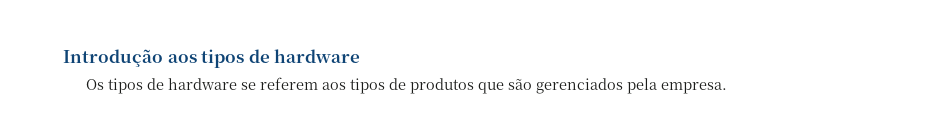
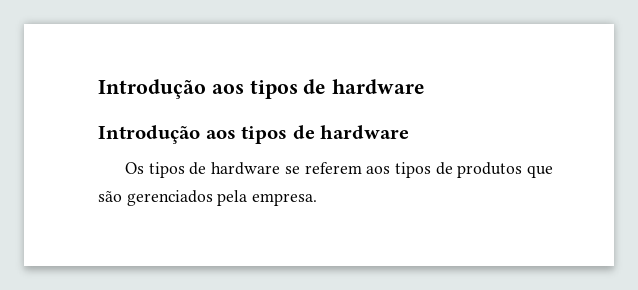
[63,49,361,68] Introdução aos tipos de hardware -> [98,79,426,99] [98,125,410,144] Introdução aos tipos de hardware // Introdução aos tipos de hardware

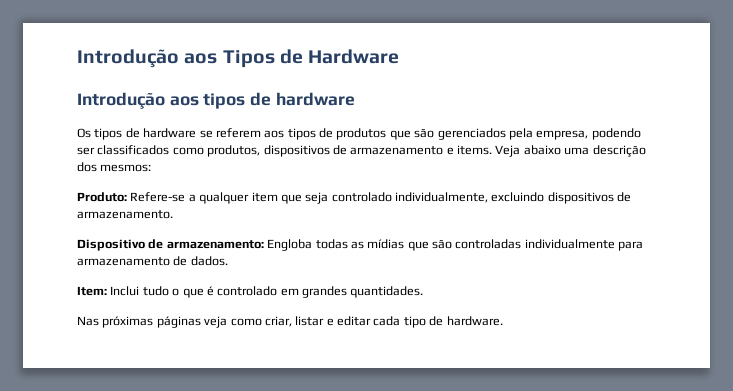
[98,79,426,99] Introdução aos tipos de hardware -> [77,49,400,68] Introdução aos Tipos de Hardware
[252,193,318,206] empresa. -> [536,128,641,140] [77,145,646,157] [77,162,152,172] [77,192,632,204] [77,210,173,219] [77,239,644,251] [77,256,228,266] [77,286,424,298] [77,316,503,328] empresa, podendo ser classificados como produtos, dispositivos de armazenamento e items. Veja abaixo uma descrição dos mesmos: // Produto: Refere-se a qualquer item que seja controlado individualmente, excluindo dispositivos de armazenamento. // Dispositivo de armazenamento: Engloba todas as mídias que são controladas individualmente para armazenamento de dados. // Item: Inclui tudo o que é controlado em grandes quantidades. // Nas próximas páginas veja como criar, listar e editar cada tipo de hardware.

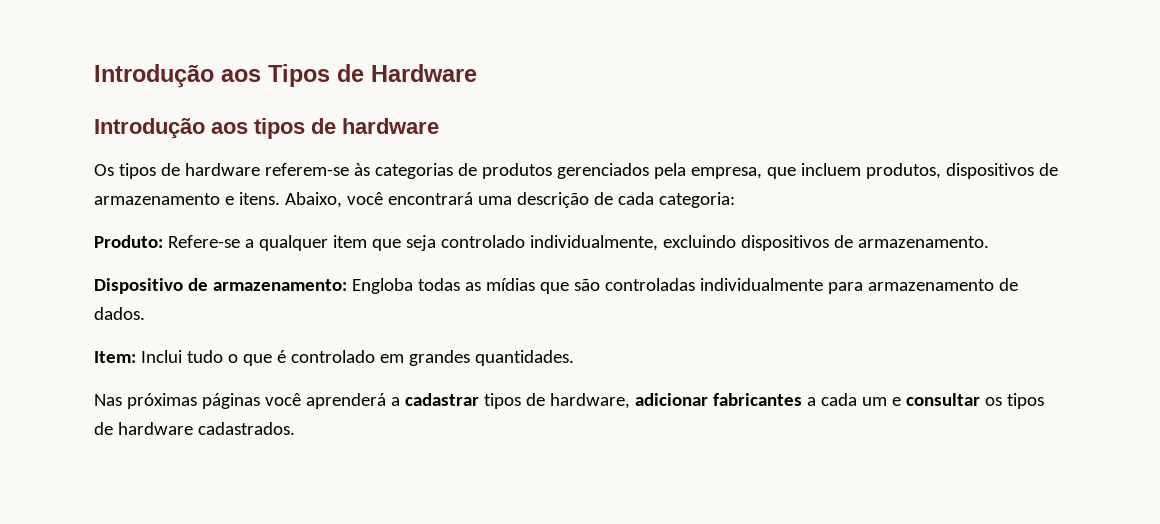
[199,128,641,140] [77,145,204,155] se referem aos tipos de produtos que são gerenciados pela empresa, podendo ser classificados como -> [264,163,861,179] referem-se às categorias de produtos gerenciados pela empresa, que incluem
[457,145,646,157] [77,162,152,172] items. Veja abaixo uma descrição dos mesmos: -> [238,192,735,208] itens. Abaixo, você encontrará uma descrição de cada categoria:
[204,316,503,328] veja como criar, listar e editar cada tipo de hardware. -> [264,393,1044,409] [94,422,295,435] você aprenderá a cadastrar tipos de hardware, adicionar fabricantes a cada um e consultar os tipos de hardware cadastrados.

